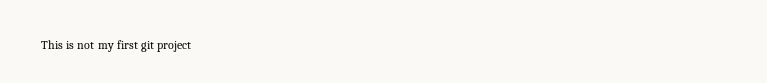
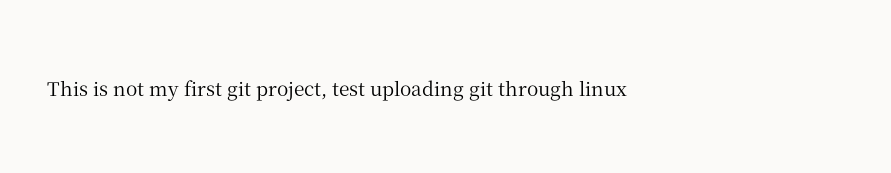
[157,41,192,52] project -> [255,80,628,101] project, test uploading git through linux

